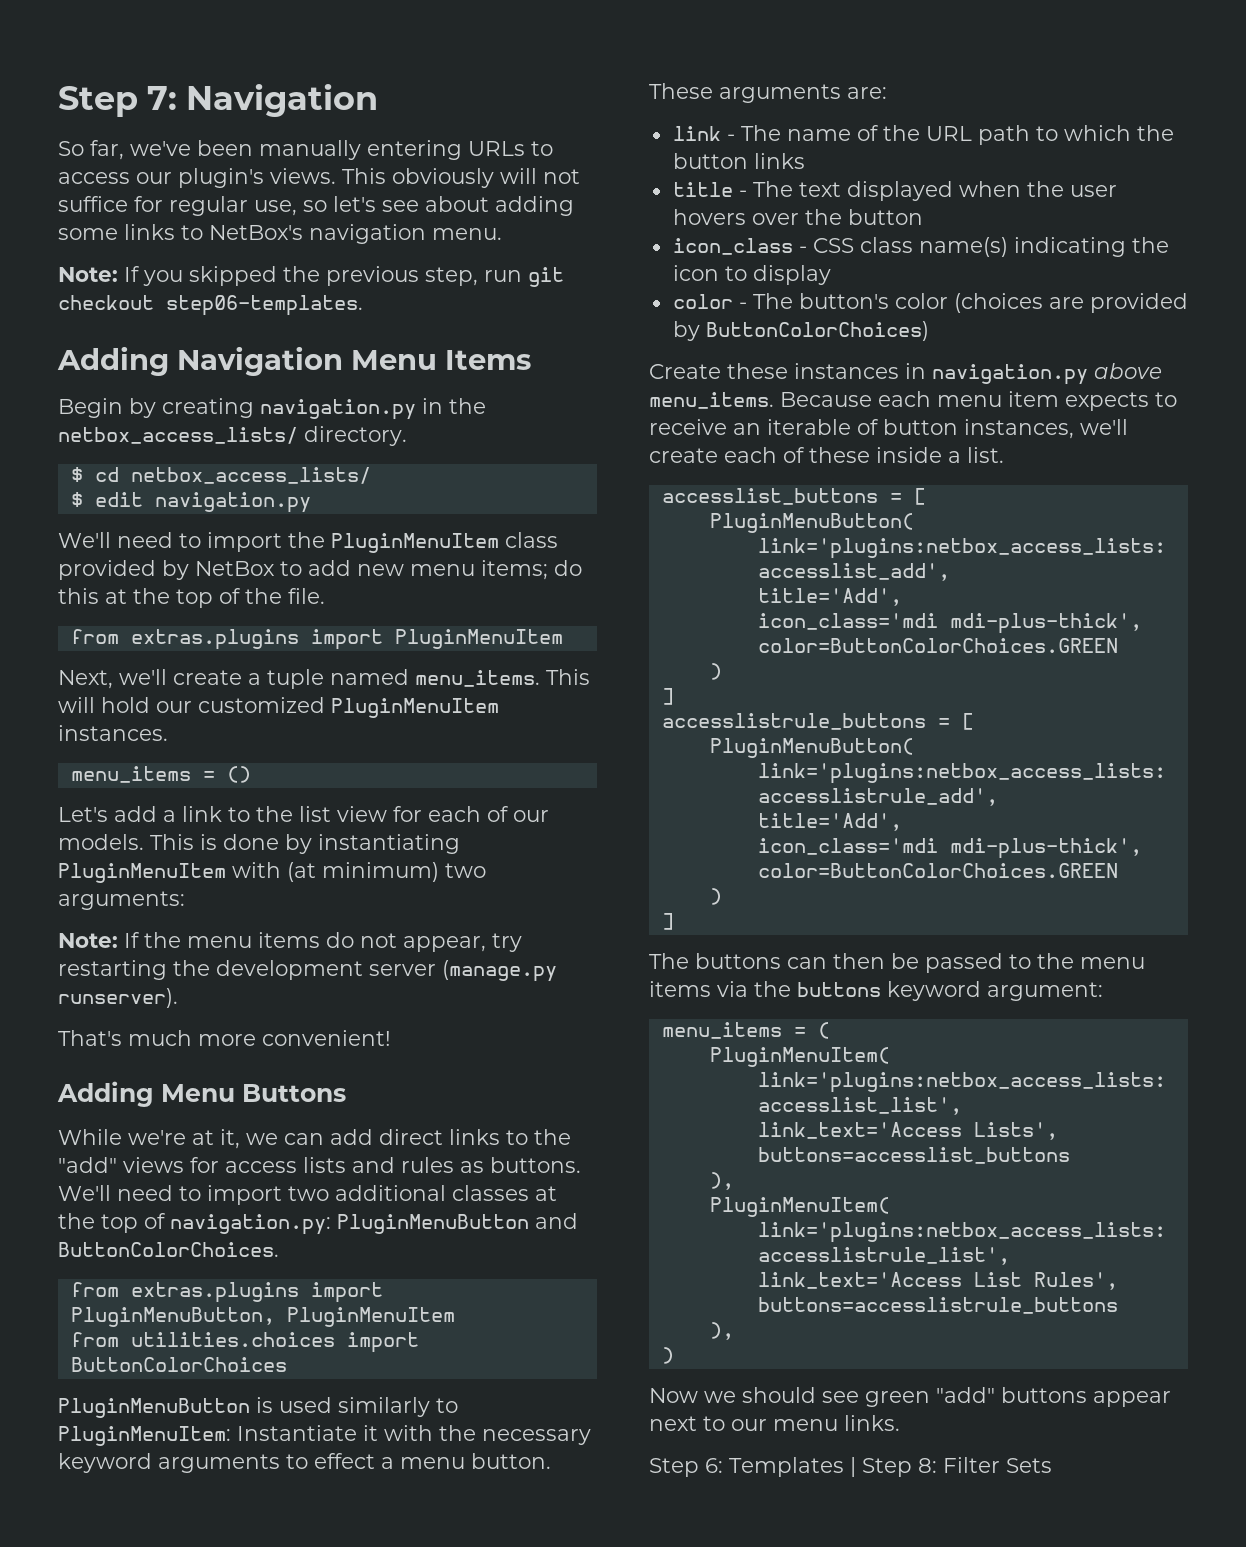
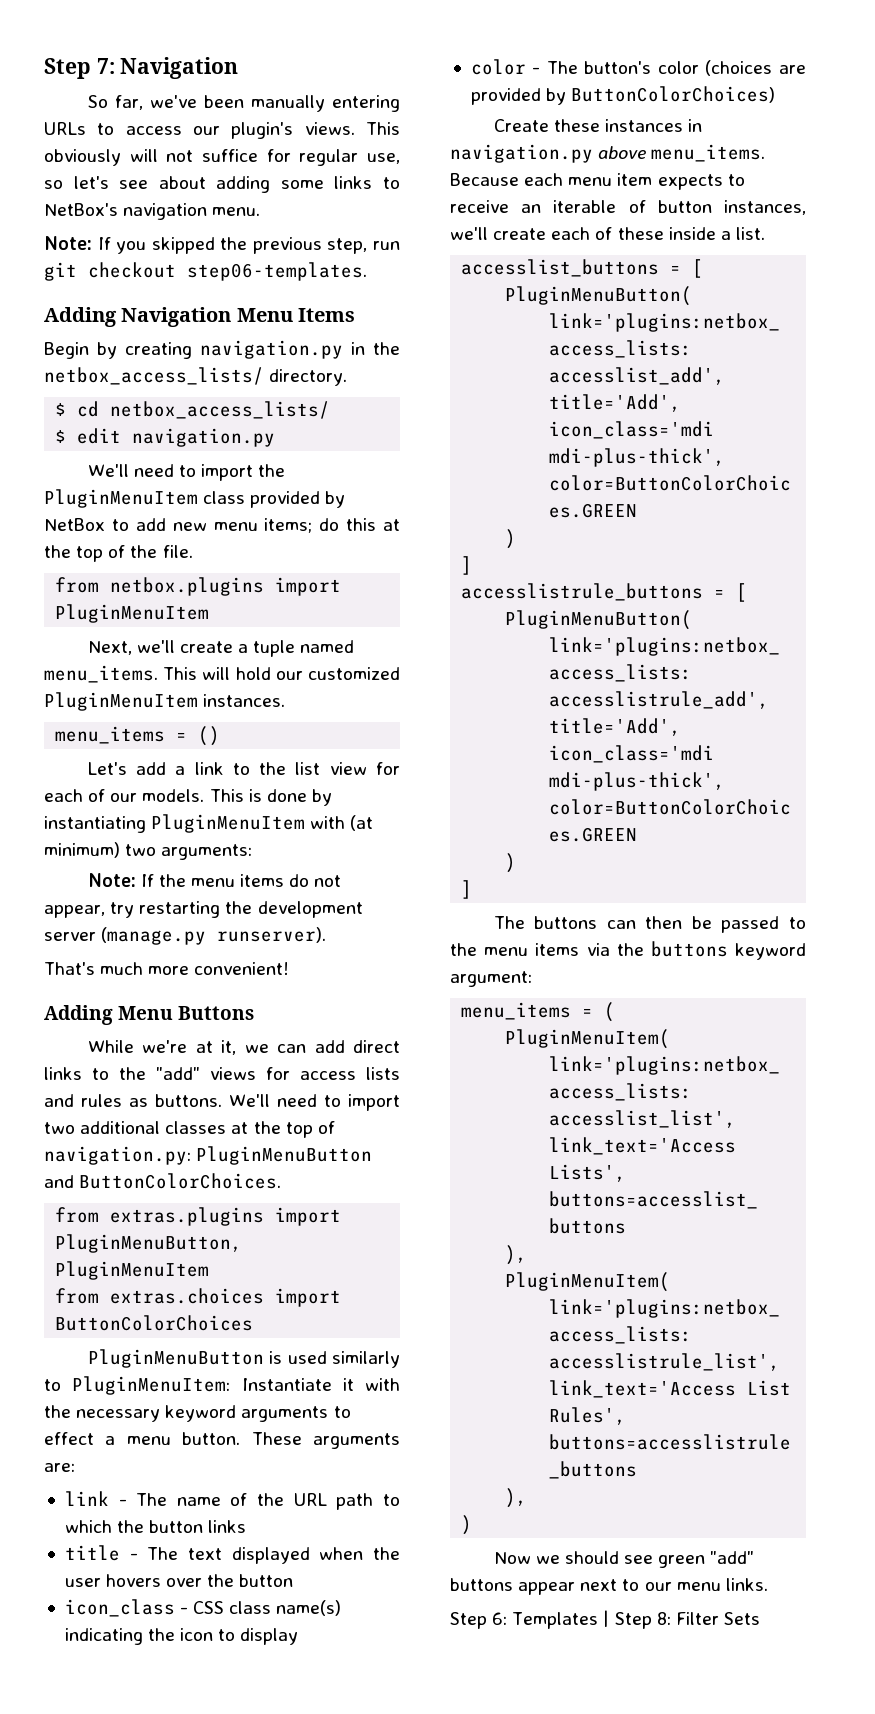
[130,629,299,650] extras.plugins -> [110,577,265,596] netbox.plugins
[130,1332,335,1347] utilities.choices -> [110,1288,265,1304] extras.choices

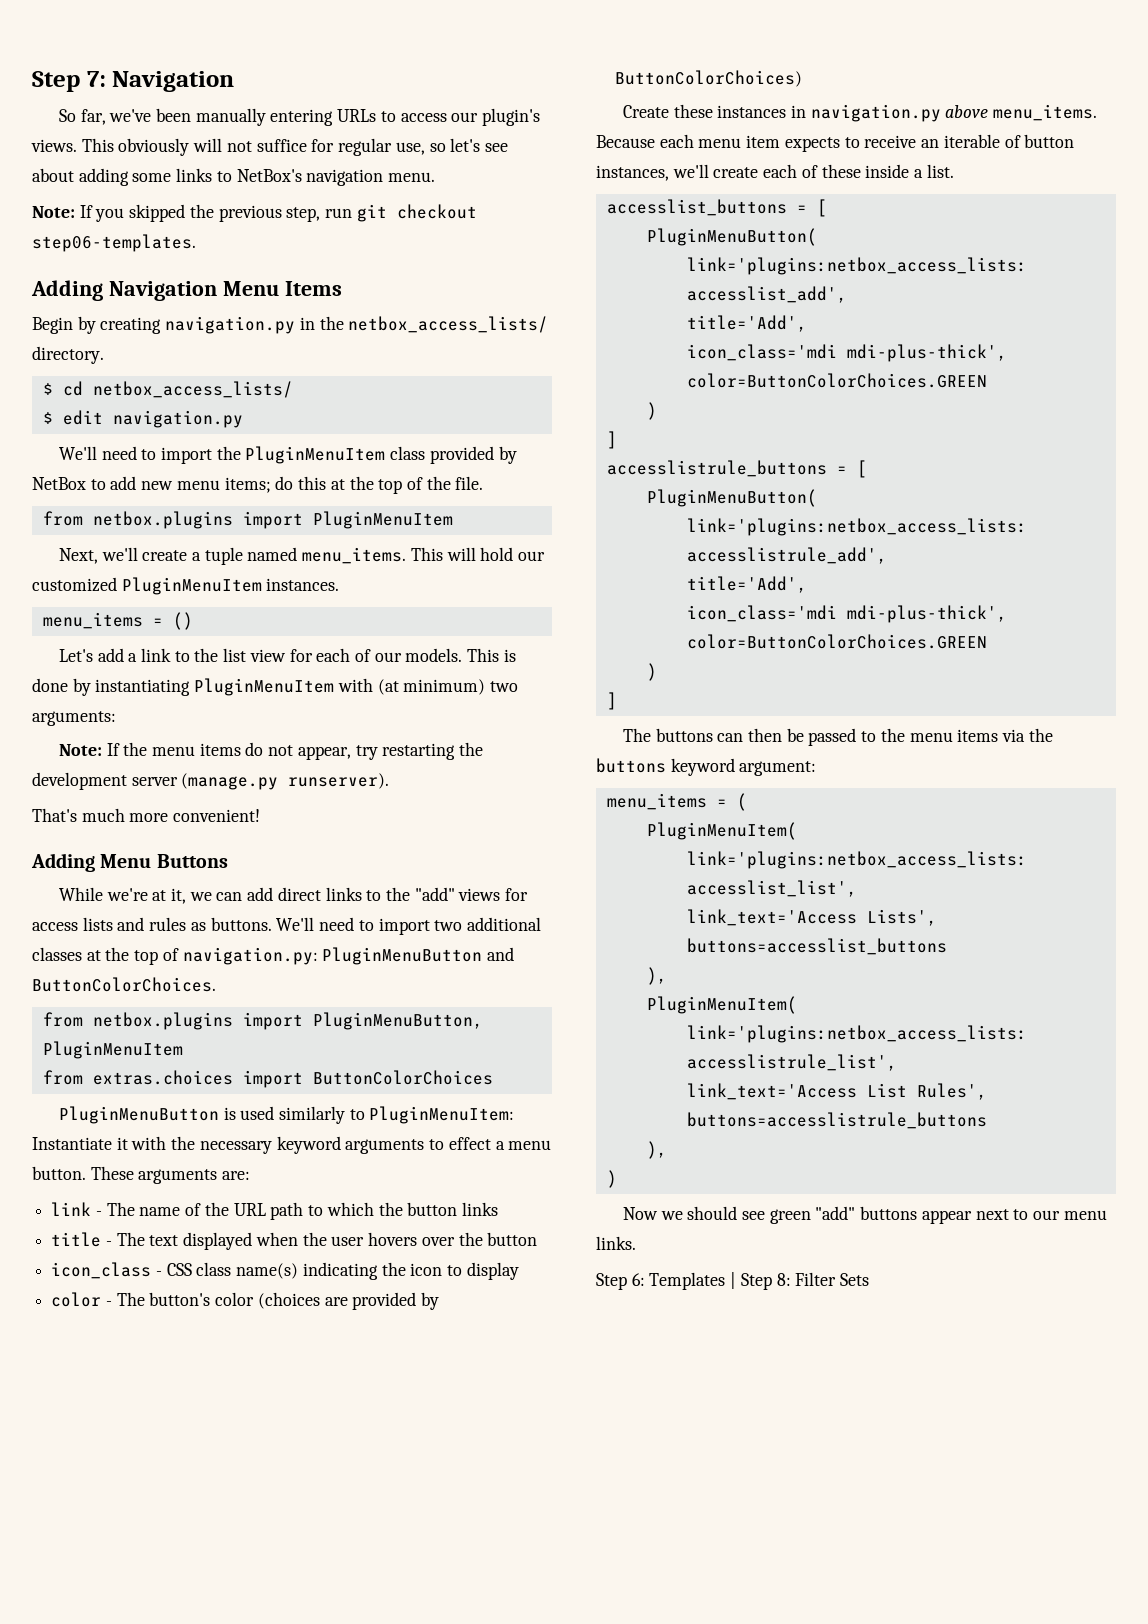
[110,1207,265,1226] extras.plugins -> [92,1012,233,1030] netbox.plugins

